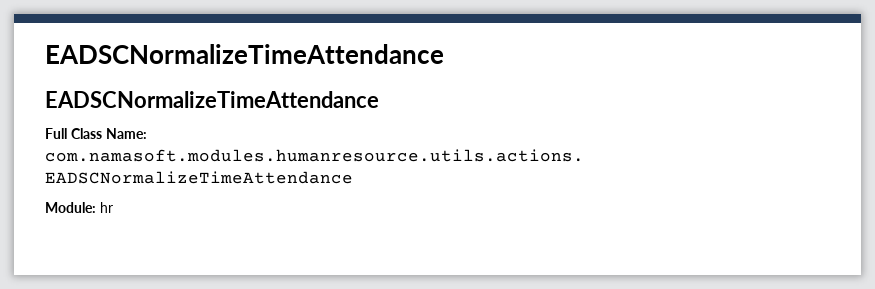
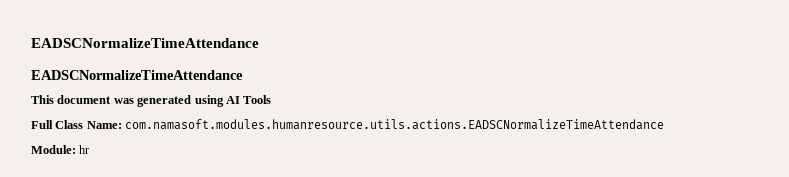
(379, 99) none -> [31,95,272,107] // This document was generated using AI Tools

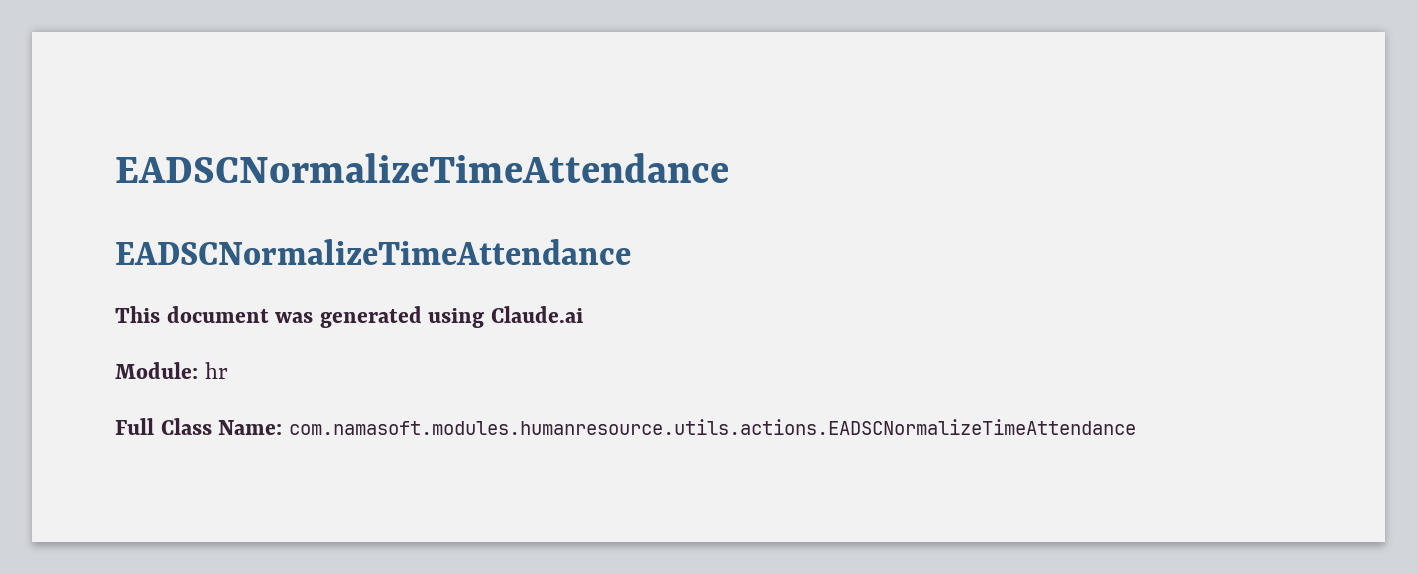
[225,95,272,104] AI Tools -> [491,306,584,323] [115,362,228,379] Claude.ai // Module: hr
[31,145,91,154] // Module: hr -> (1136, 427) none

